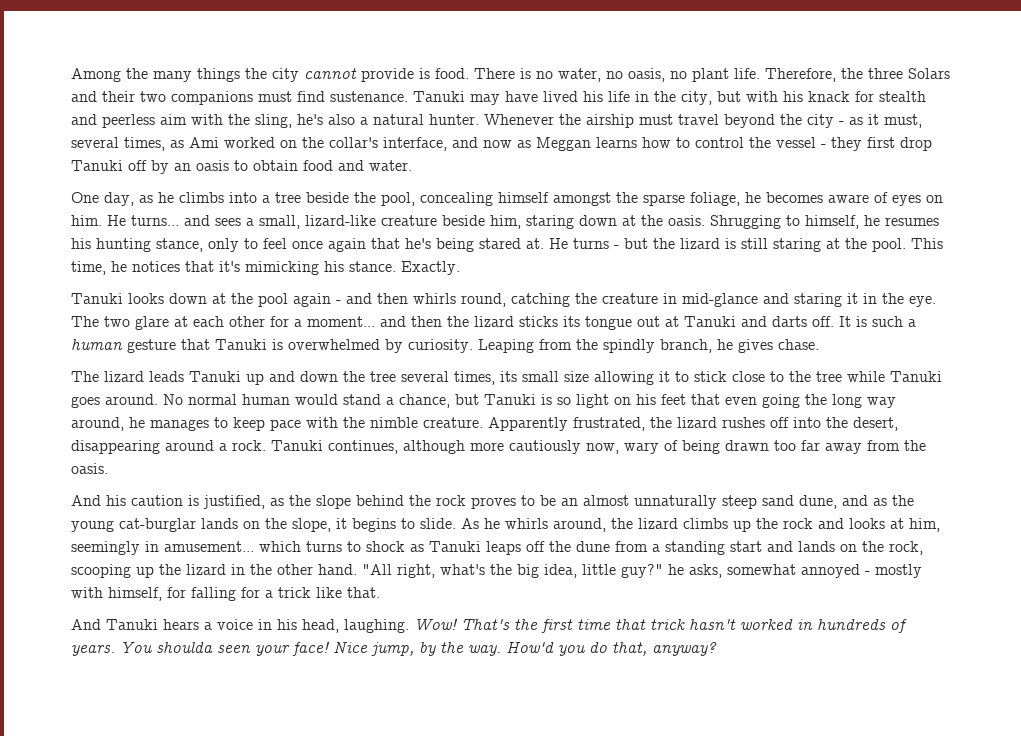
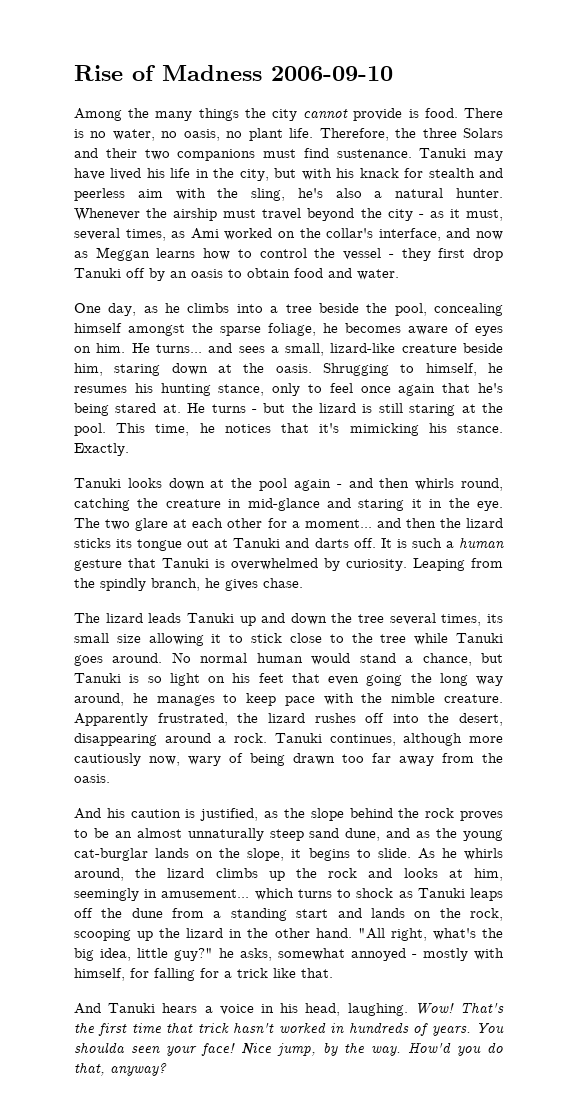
(71, 75) none -> [74,65,393,81] Rise of Madness 2006-09-10 //

